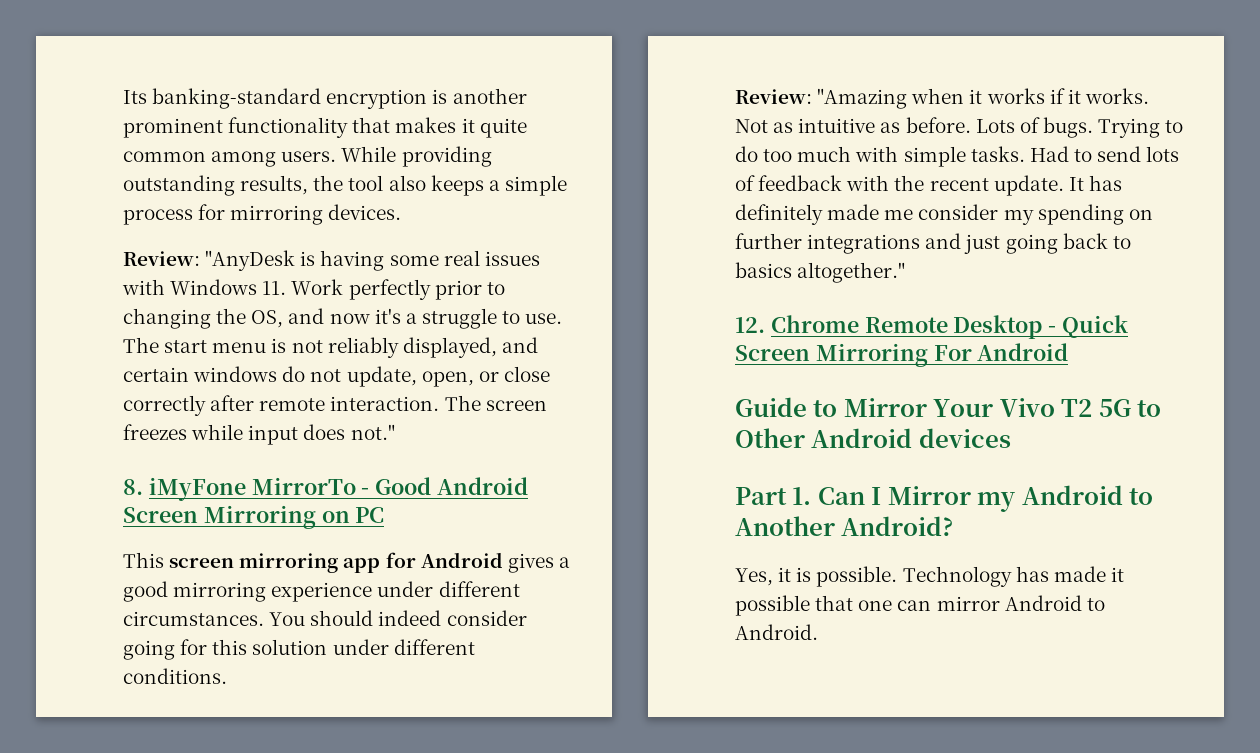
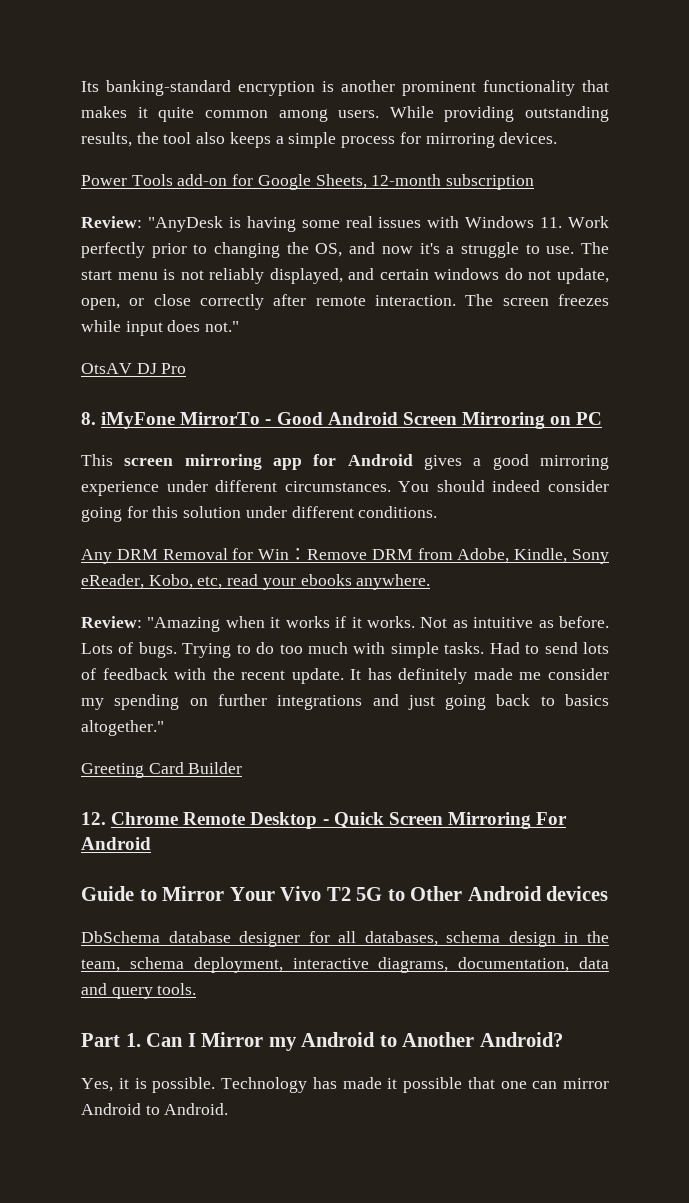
(402, 212) none -> [81,174,535,190] // Power Tools add-on for Google Sheets, 12-month subscription
(395, 432) none -> [81,363,187,374] // OtsAV DJ Pro
(227, 676) none -> [81,548,609,564] [81,574,431,590] // Any DRM Removal for Win：Remove DRM from Adobe, Kindle, Sony eReader, Kobo, etc, read your ebooks anywhere.
(906, 272) none -> [81,762,243,778] // Greeting Card Builder
(1011, 438) none -> [81,931,609,947] [81,957,609,973] [81,983,197,999] // DbSchema database designer for all databases, schema design in the team, schema deployment, interactive diagrams, documentation, data and query tools.

